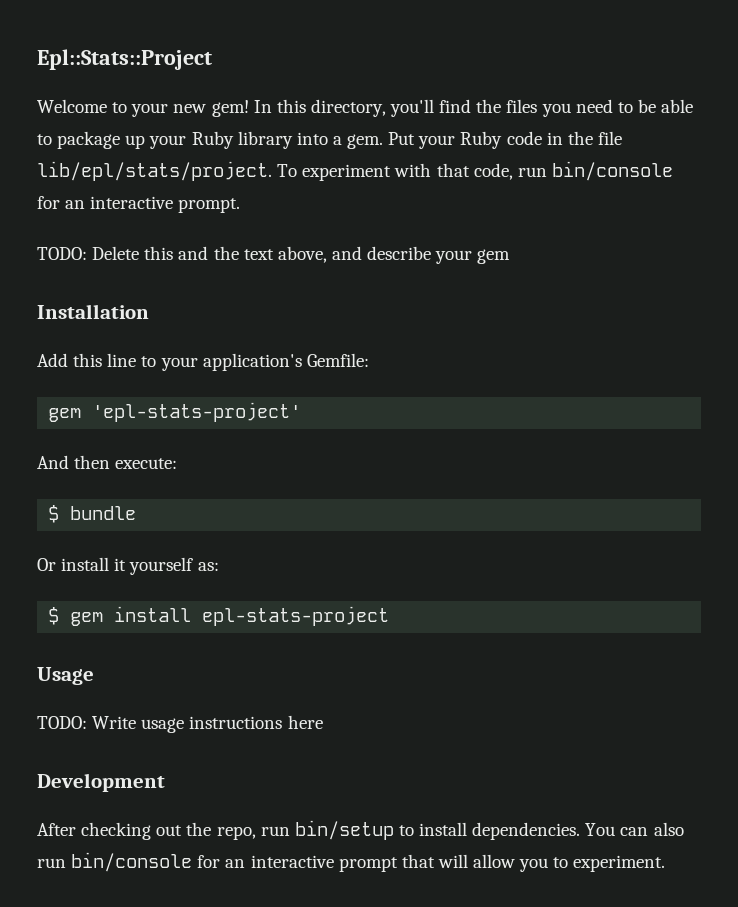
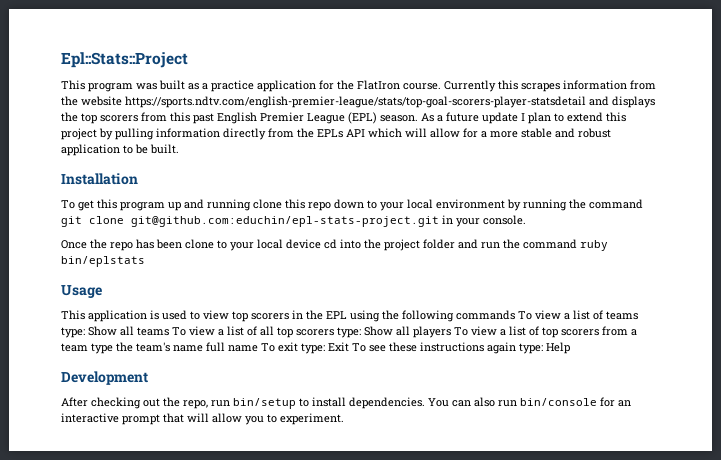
[37,99,694,117] [37,131,622,149] [37,161,673,181] [37,196,241,213] [37,246,511,264] [37,304,149,319] [37,353,369,371] [48,402,302,422] [37,455,178,469] [48,505,137,523] [37,557,219,575] [48,606,390,626] [37,667,94,685] [37,715,323,733] Welcome to your new gem! In this directory, you'll find the files you need to be able to package up your Ruby library into a gem. Put your Ruby code in the file lib/epl/stats/project. To experiment with that code, run bin/console for an interactive prompt. // TODO: Delete this and the text above, and describe your gem // Installation // Add this line to your application's Gemfile: // gem 'epl-stats-project' // And then execute: // $ bundle // Or install it yourself as: // $ gem install epl-stats-project // Usage // TODO: Write usage instructions here -> [61,80,656,92] [61,96,655,108] [61,112,626,124] [61,128,611,140] [61,144,179,156] [61,173,138,185] [61,199,643,211] [61,215,526,227] [61,239,608,251] [61,256,145,267] [61,285,102,298] [61,310,638,322] [61,326,637,338] [61,342,570,354] This program was built as a practice application for the FlatIron course. Currently this scrapes information from the website https://sports.ndtv.com/english-premier-league/stats/top-goal-scorers-player-statsdetail and displays the top scorers from this past English Premier League (EPL) season. As a future update I plan to extend this project by pulling information directly from the EPLs API which will allow for a more stable and robust application to be built. // Installation // To get this program up and running clone this repo down to your local environment by running the command git clone git@github.com:educhin/epl-stats-project.git in your console. // Once the repo has been clone to your local device cd into the project folder and run the command ruby bin/eplstats // Usage // This application is used to view top scorers in the EPL using the following commands To view a list of teams type: Show all teams To view a list of all top scorers type: Show all players To view a list of top scorers from a team type the team's name full name To exit type: Exit To see these instructions again type: Help

